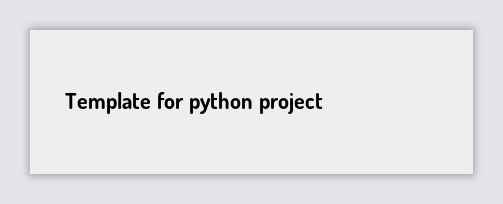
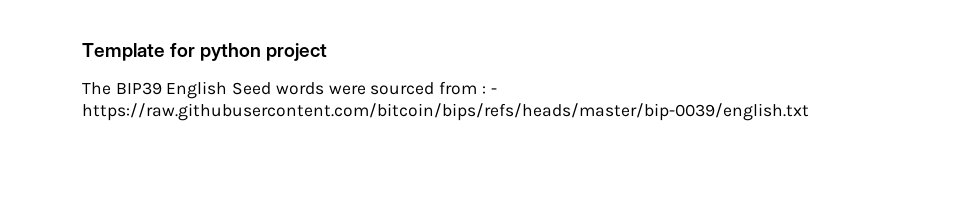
(323, 103) none -> [82,81,497,99] [82,103,809,121] // The BIP39 English Seed words were sourced from : - https://raw.githubusercontent.com/bitcoin/bips/refs/heads/master/bip-0039/english.txt

